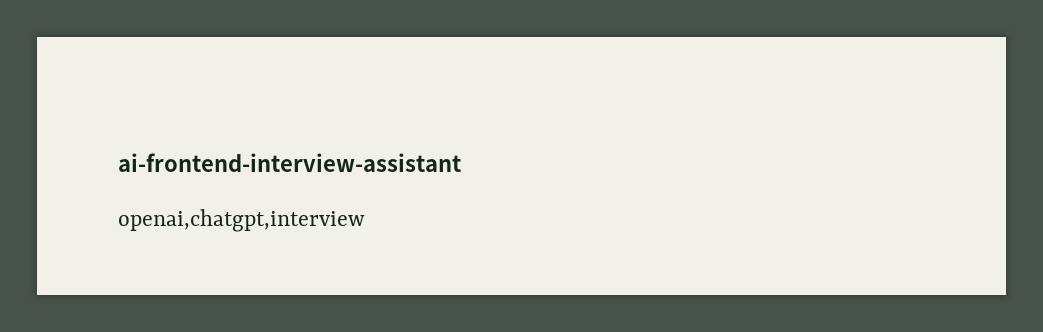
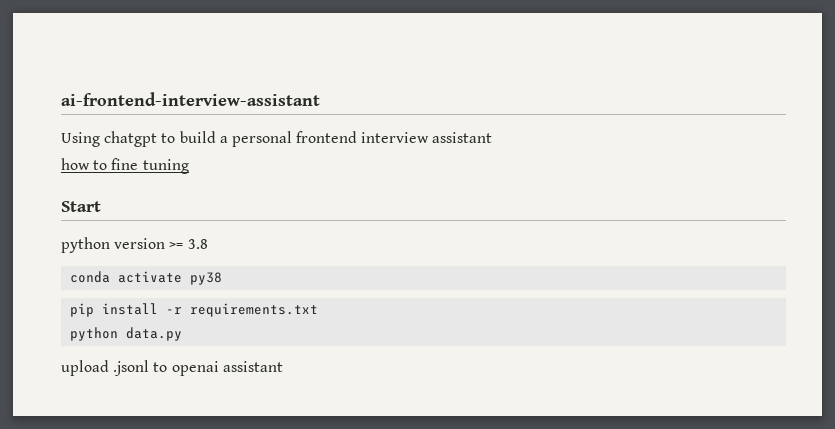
[118,209,365,232] openai,chatgpt,interview -> [61,131,493,147] [61,158,189,174] [61,201,101,212] [61,237,208,253] [70,271,223,285] [70,303,319,317] [70,327,183,341] [61,360,283,376] Using chatgpt to build a personal frontend interview assistant // how to fine tuning // Start // python version >= 3.8 // conda activate py38 // pip install -r requirements.txt // python data.py // upload .jsonl to openai assistant

